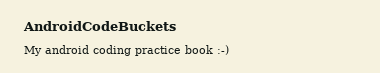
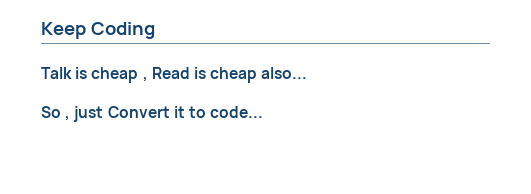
[23,21,176,31] [24,45,229,56] AndroidCodeBuckets // My android coding practice book :-) -> [41,22,155,39] [41,67,308,83] [41,106,264,122] Keep Coding // Talk is cheap , Read is cheap also... // So , just Convert it to code...

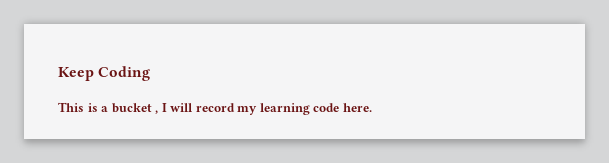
[41,67,308,83] [41,106,264,122] Talk is cheap , Read is cheap also... // So , just Convert it to code... -> [58,102,372,115] This is a bucket , I will record my learning code here.

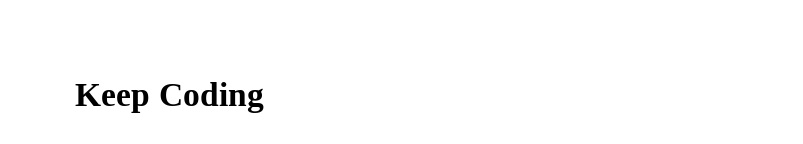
[58,102,372,115] // This is a bucket , I will record my learning code here. -> (265, 97) none

